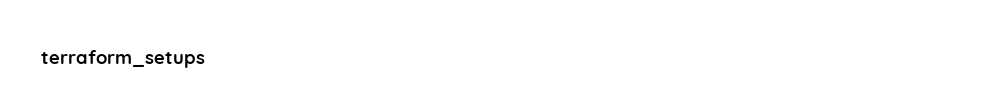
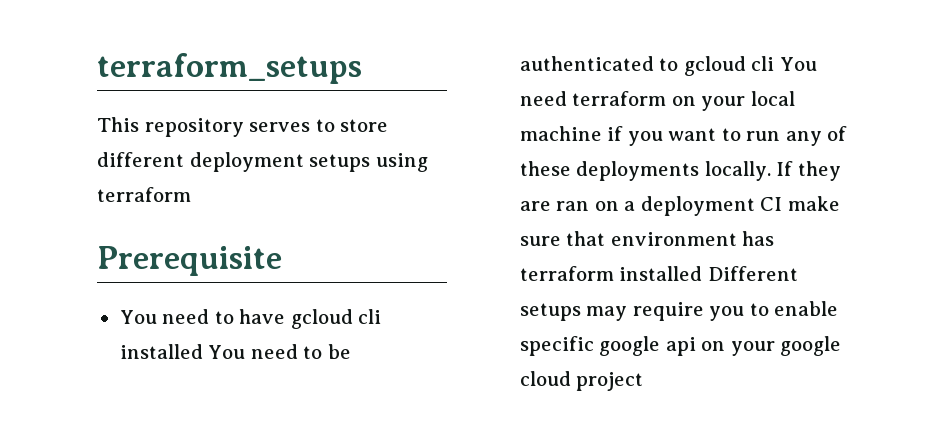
(205, 59) none -> [97,117,389,137] [97,152,428,172] [97,187,191,202] [97,246,282,276] [119,309,382,329] [119,344,351,359] [519,56,817,76] [519,91,795,111] [519,126,848,146] [519,161,841,181] [519,196,840,216] [519,231,775,246] [519,266,798,281] [519,301,839,321] [519,336,842,356] [519,371,644,391] // This repository serves to store different deployment setups using terraform // Prerequisite // You need to have gcloud cli installed You need to be authenticated to gcloud cli You need terraform on your local machine if you want to run any of these deployments locally. If they are ran on a deployment CI make sure that environment has terraform installed Different setups may require you to enable specific google api on your google cloud project

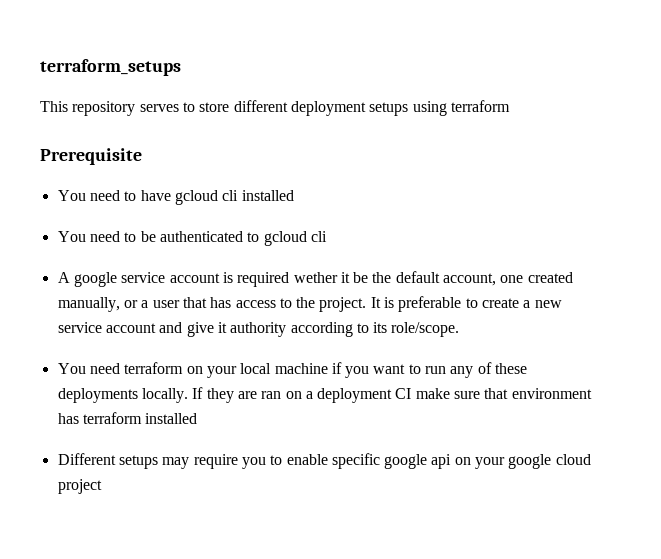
(203, 351) none -> (294, 195) //
(775, 63) none -> [57,271,573,287] [57,296,562,312] [57,322,460,337] // A google service account is required wether it be the default account, one created manually, or a user that has access to the project. It is preferable to create a new service account and give it authority according to its role/scope. //
(703, 273) none -> (198, 418) //

